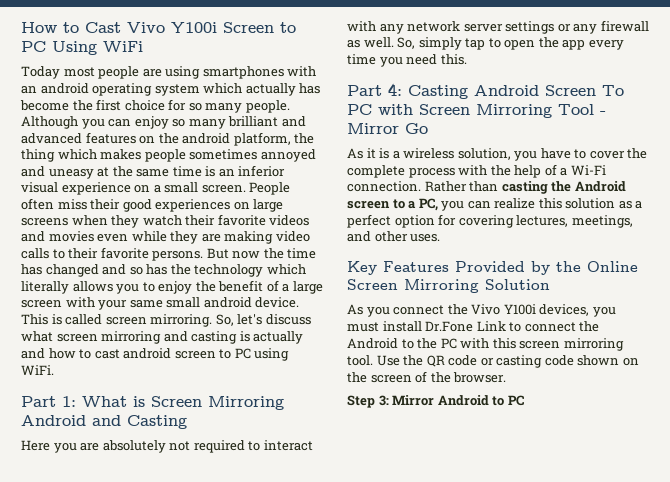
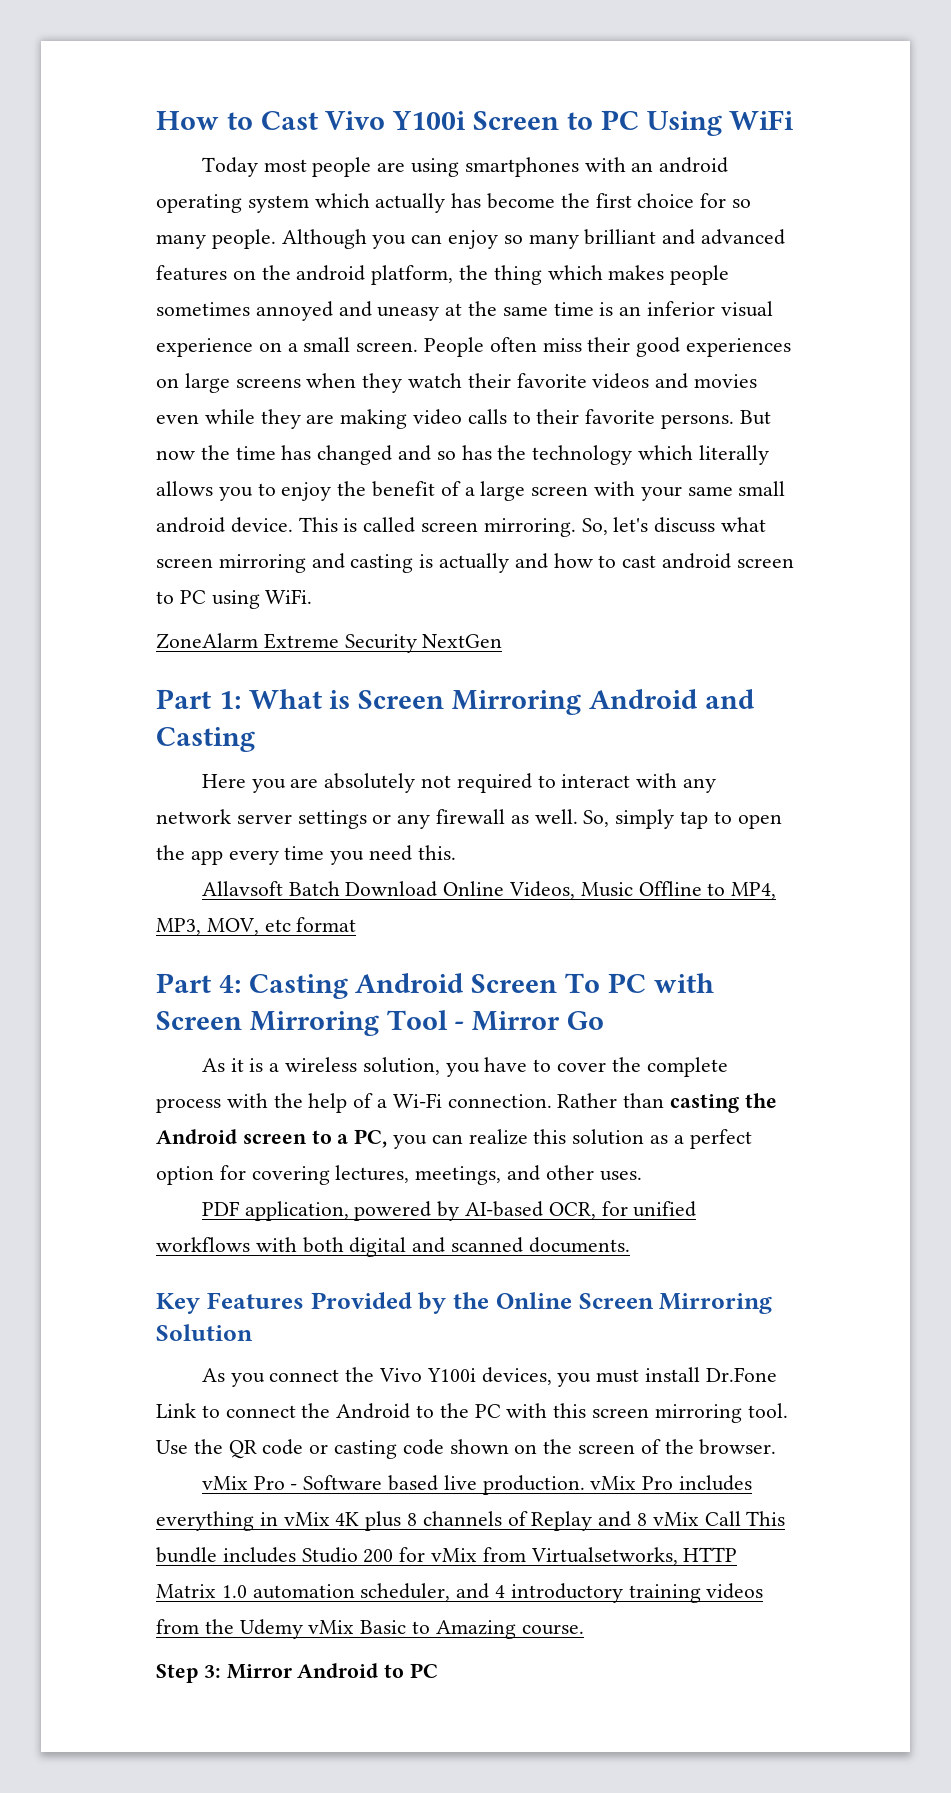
(54, 370) none -> [156,633,503,653] // ZoneAlarm Extreme Security NextGen
(467, 59) none -> [201,881,777,899] [156,917,357,935] // Allavsoft Batch Download Online Videos, Music Offline to MP4, MP3, MOV, etc format
(441, 238) none -> [201,1201,697,1221] [156,1237,630,1257] // PDF application, powered by AI-based OCR, for unified workflows with both digital and scanned documents.
(507, 377) none -> [201,1475,753,1495] [156,1511,786,1531] [156,1547,738,1565] [156,1583,764,1603] [156,1619,584,1639] // vMix Pro - Software based live production. vMix Pro includes everything in vMix 4K plus 8 channels of Replay and 8 vMix Call This bundle includes Studio 200 for vMix from Virtualsetworks, HTTP Matrix 1.0 automation scheduler, and 4 introductory training videos from the Udemy vMix Basic to Amazing course.

